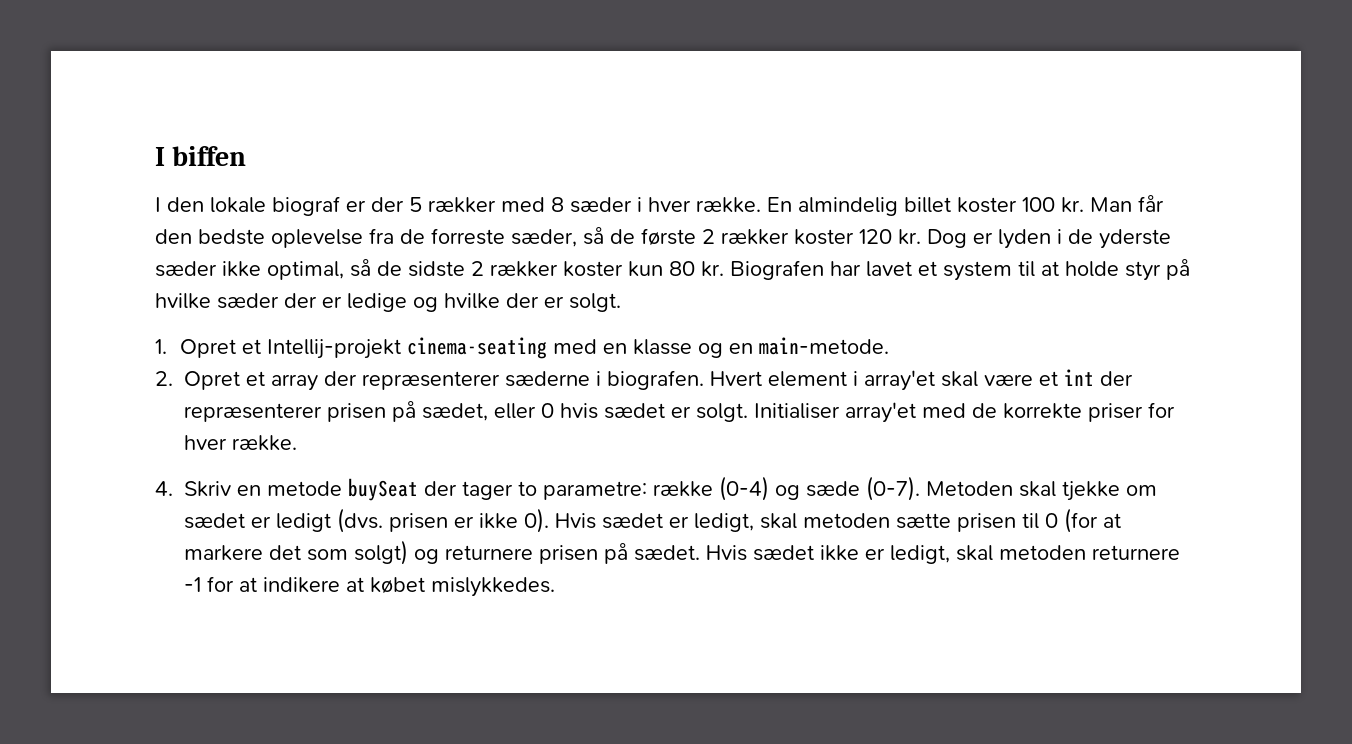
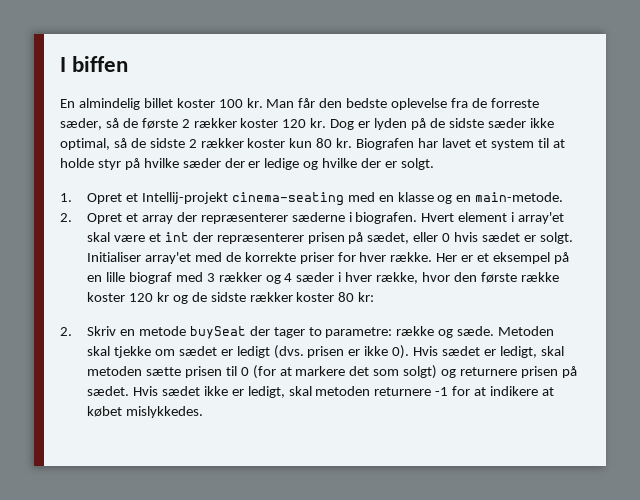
[155,196,761,216] I den lokale biograf er der 5 rækker med 8 sæder i hver række. -> (129, 64) none
[1057,229,1171,249] i de yderste -> [410,118,484,130] på de sidste
[155,481,173,496] // 4. -> [436,252,569,264] [87,272,559,284] [87,292,375,304] [60,327,72,336] Her er et eksempel på en lille biograf med 3 rækker og 4 sæder i hver række, hvor den første række koster 120 kr og de sidste rækker koster 80 kr: // 2.
[719,476,920,501] (0-4) og sæde (0-7). -> [438,326,495,338] og sæde.

